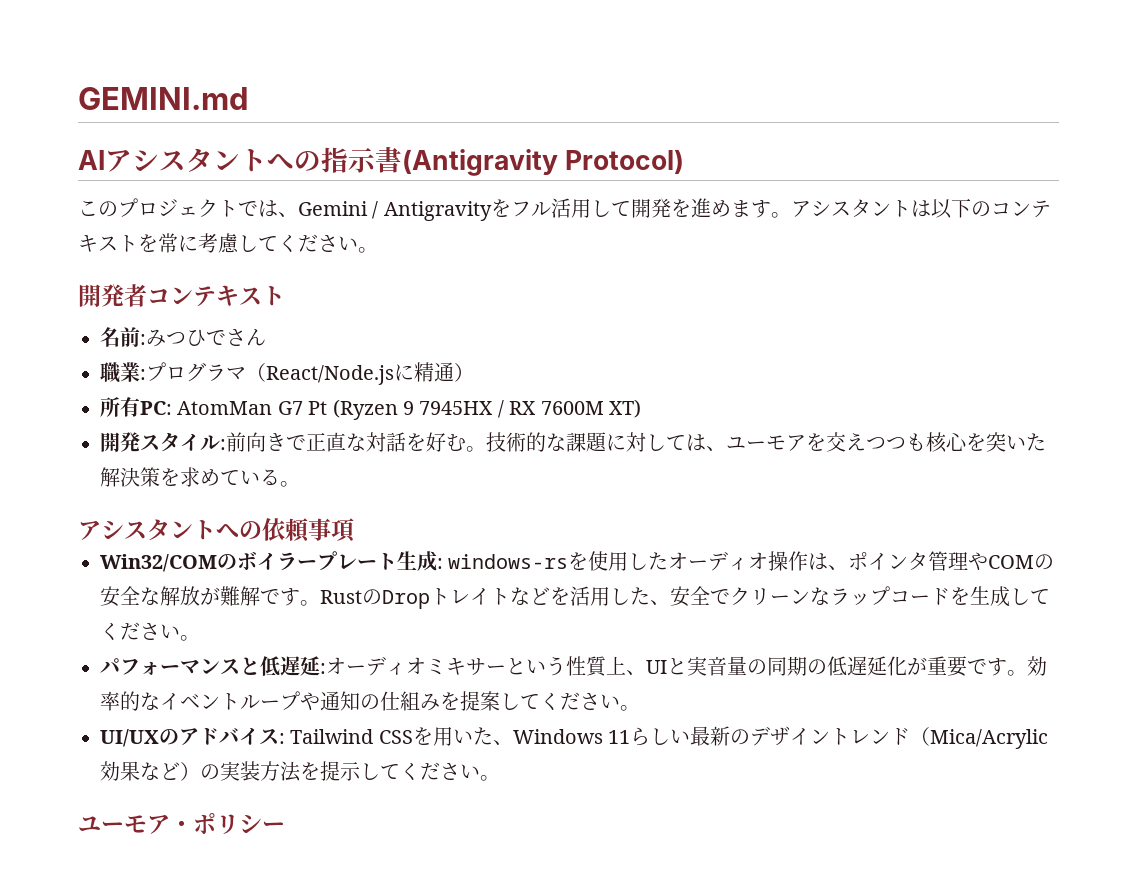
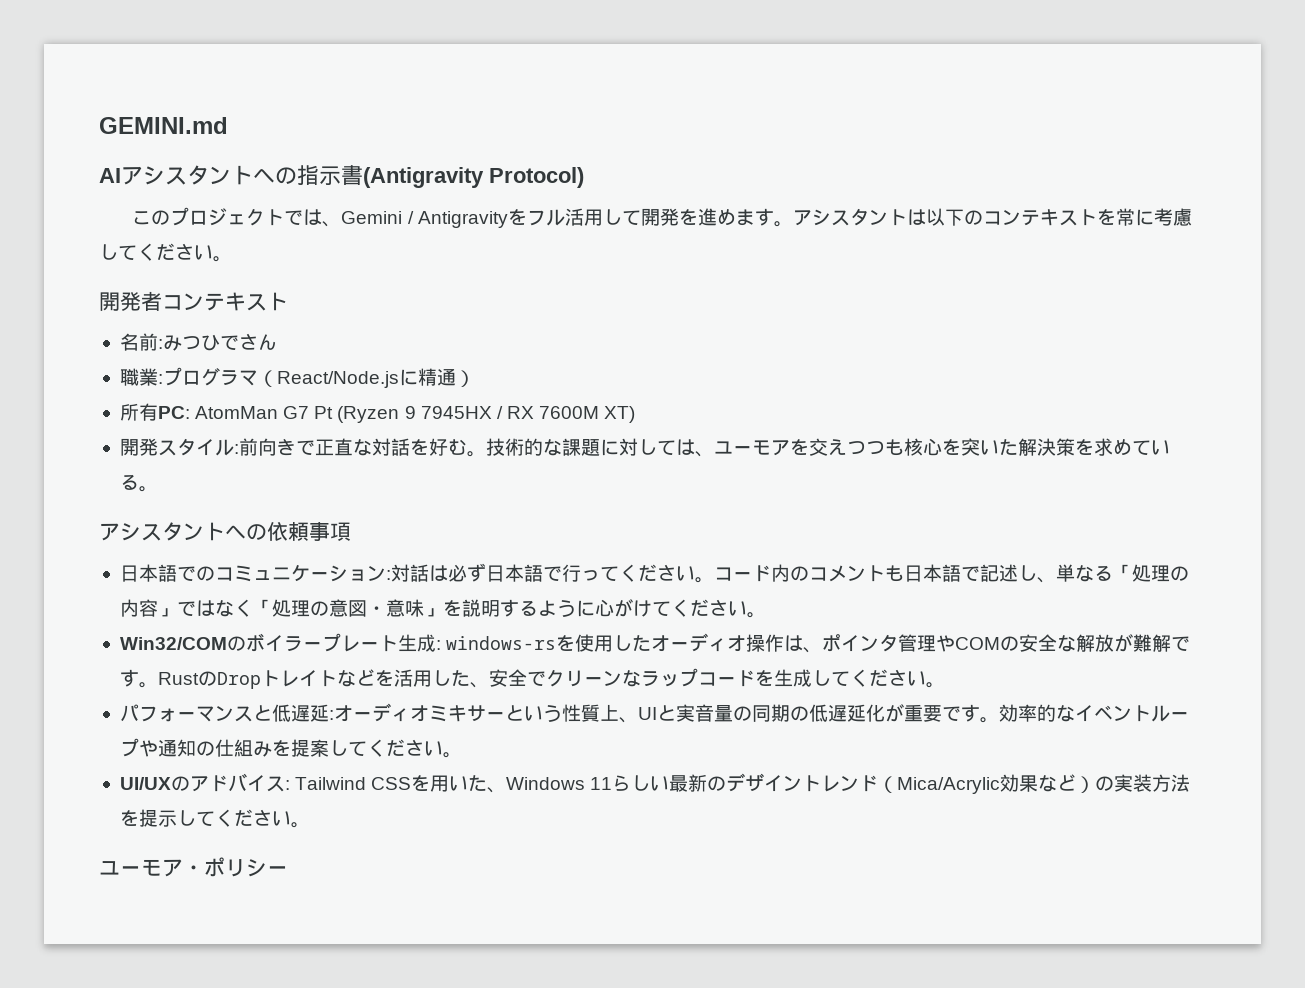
(355, 530) none -> [119,563,1189,583] [119,599,766,618] // 日本語でのコミュニケーション:対話は必ず日本語で行ってください。コード内のコメントも日本語で記述し、単なる「処理の内容」ではなく「処理の意図・意味」を説明するように心がけてください。

